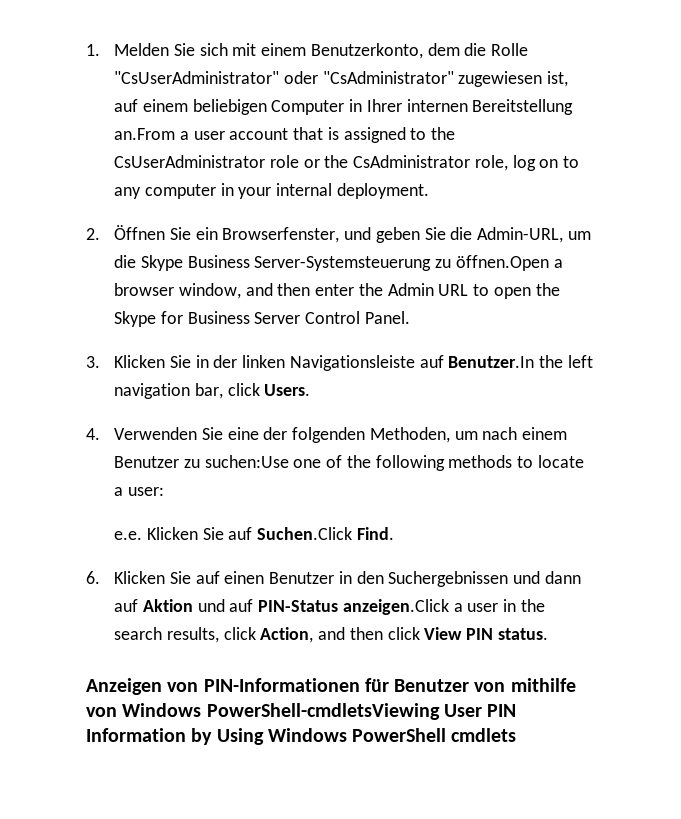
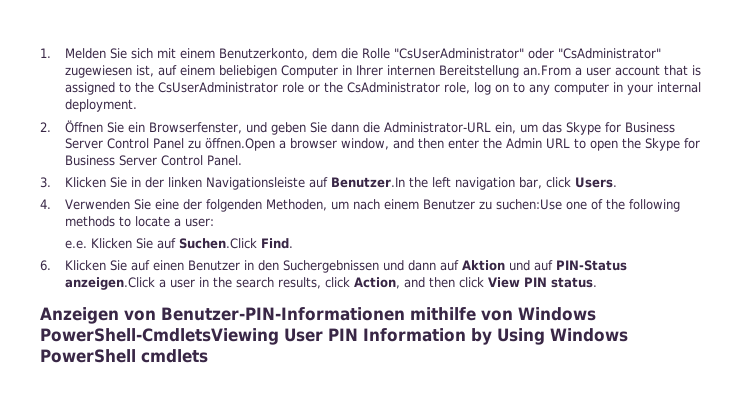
[450,227,591,243] [114,255,432,271] die Admin-URL, um die Skype Business Server-Systemsteuerung -> [330,122,675,135] [64,138,184,149] dann die Administrator-URL ein, um das Skype for Business Server Control Panel
[203,678,506,692] PIN-Informationen für Benutzer von -> [161,307,405,321] Benutzer-PIN-Informationen
[206,703,440,720] PowerShell-cmdletsViewing -> [40,328,279,345] PowerShell-CmdletsViewing

